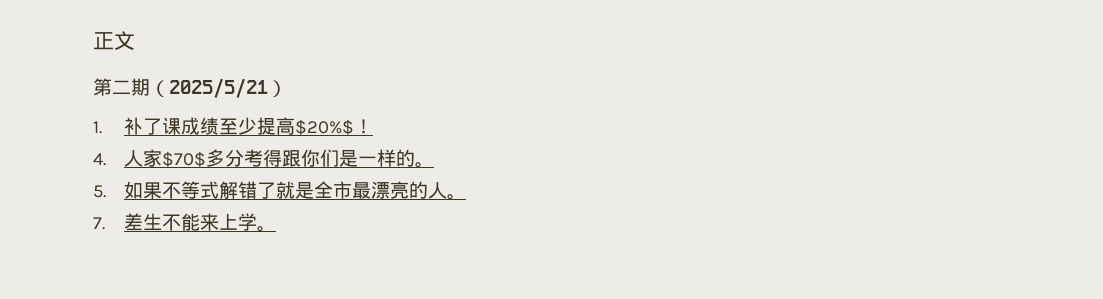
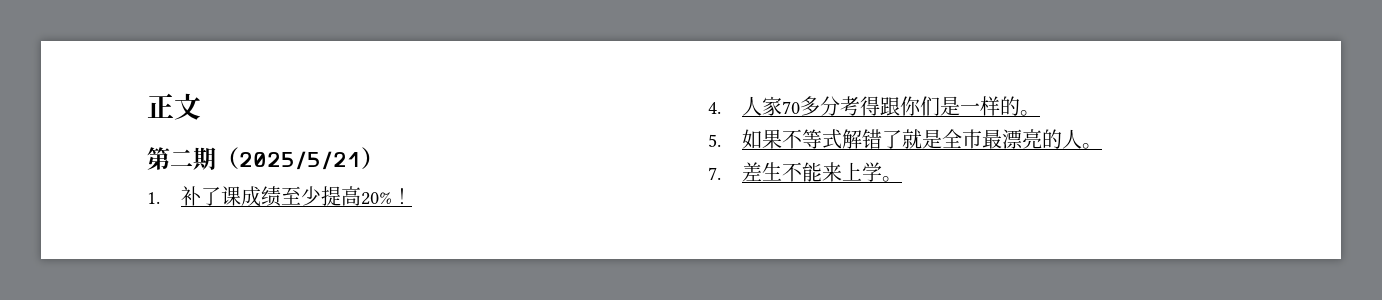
[294,119,354,135] $20%$ -> [361,192,393,205] 20%
[161,151,206,167] $70$ -> [782,101,801,114] 70

